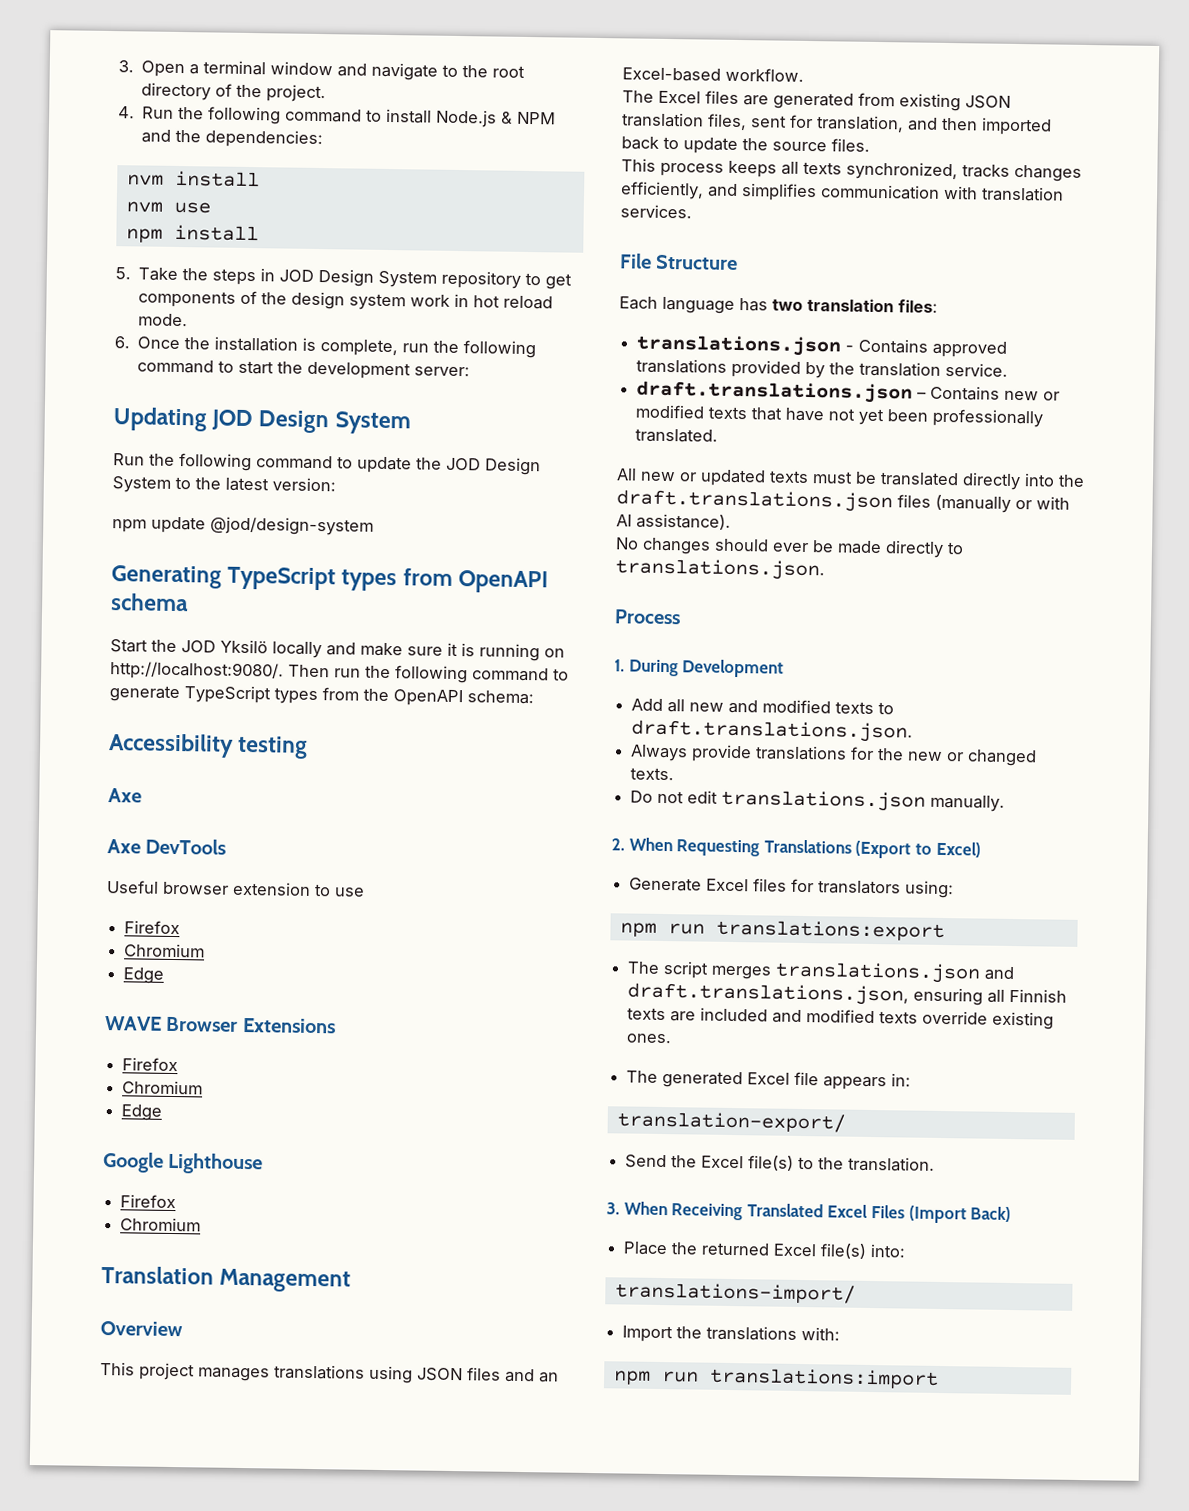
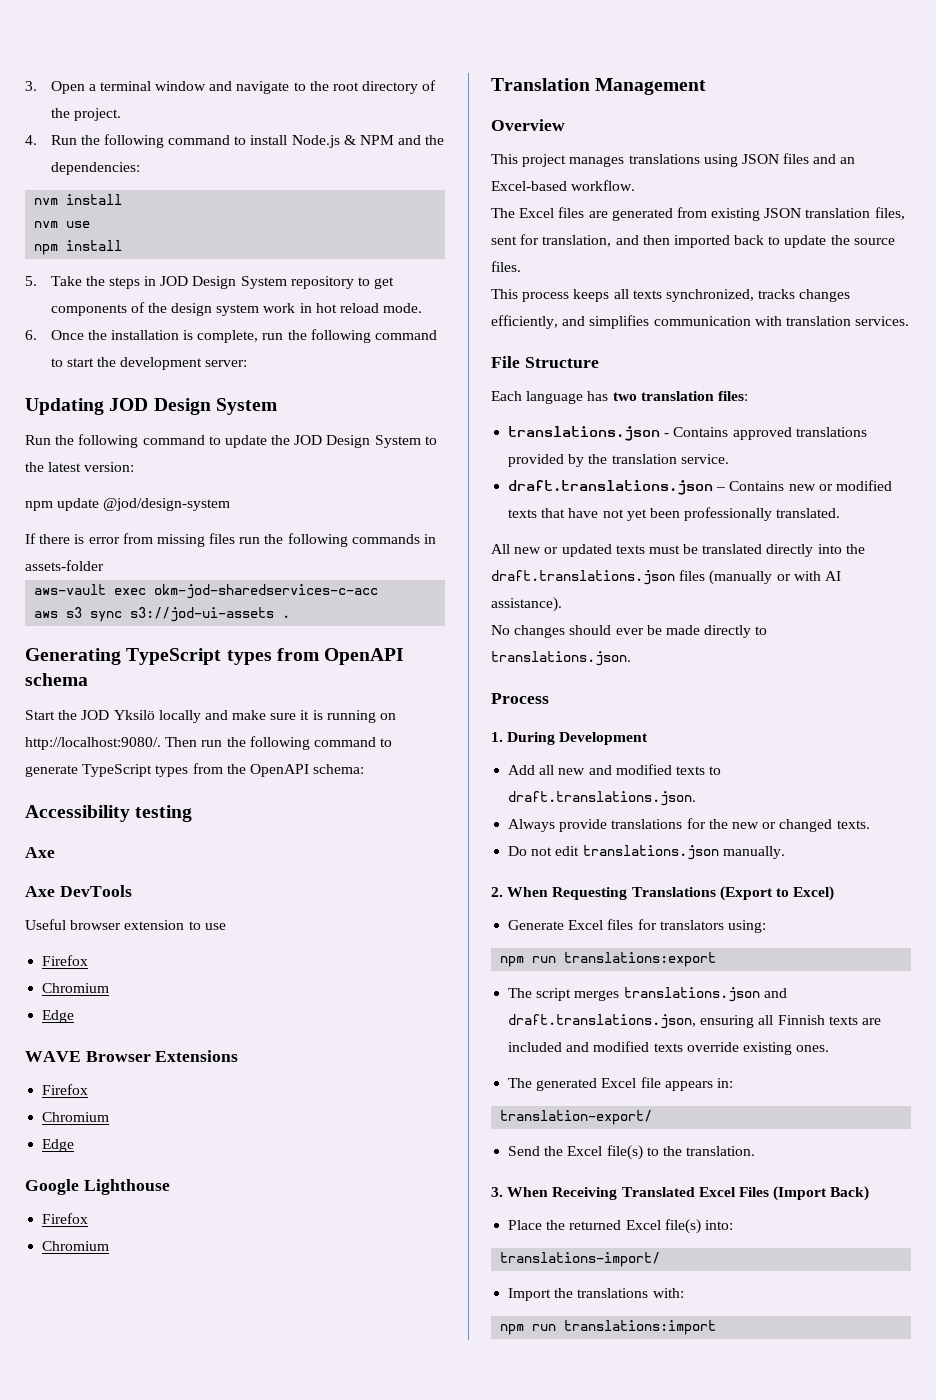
(374, 526) none -> [25,533,437,547] [25,560,104,571] [34,584,379,599] [34,607,291,622] // If there is error from missing files run the following commands in assets-folder // aws-vault exec okm-jod-sharedservices-c-acc // aws s3 sync s3://jod-ui-assets .

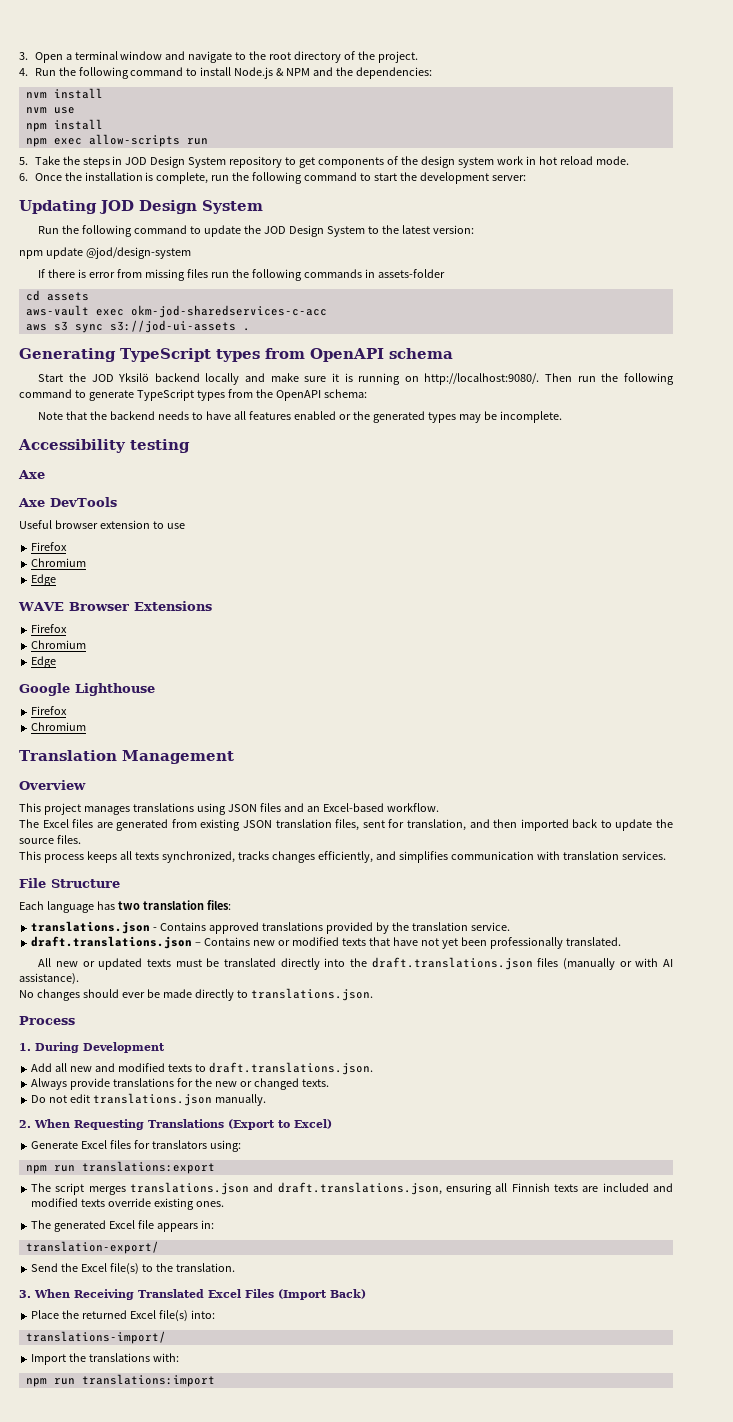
(123, 245) none -> [25,134,208,147] // npm exec allow-scripts run
(104, 565) none -> [25,290,89,301] // cd assets
(155, 715) none -> [154,373,200,382] backend
(365, 769) none -> [38,411,562,423] // Note that the backend needs to have all features enabled or the generated types may be incomplete.

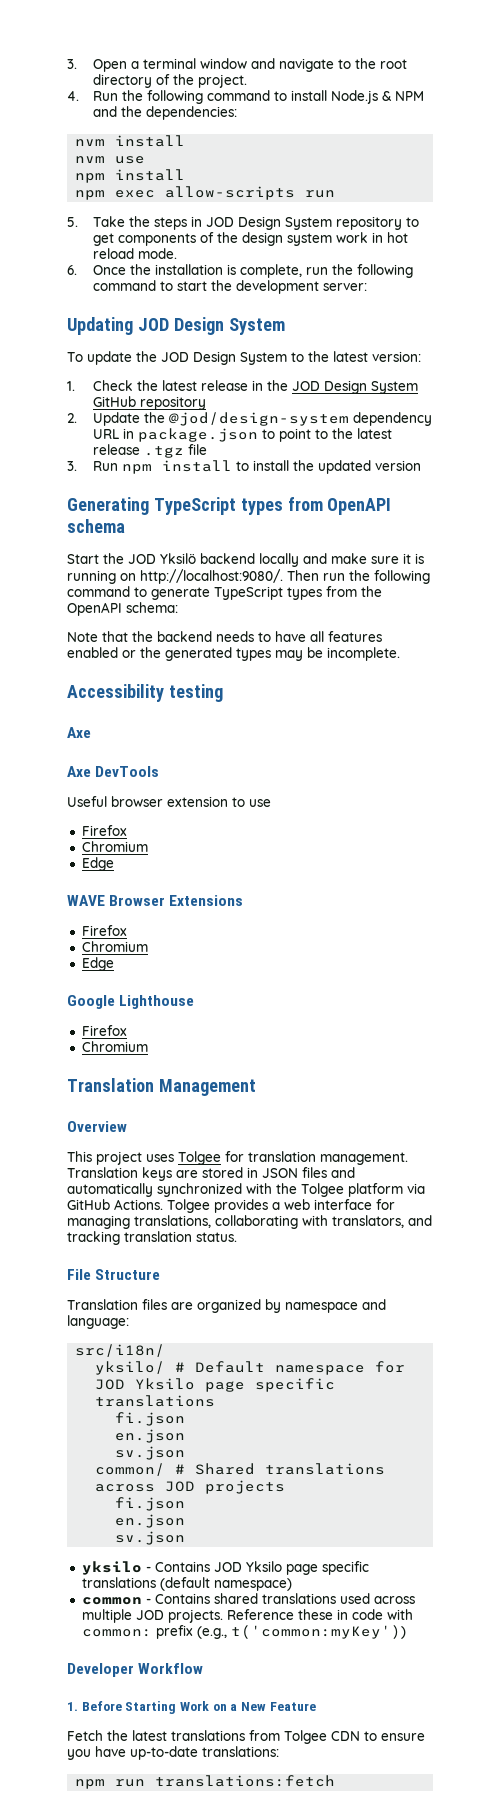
[38,225,202,237] Run the following command to -> [67,352,83,362] To
[19,247,191,259] [38,269,445,281] [25,290,89,301] [25,305,327,318] [25,320,250,333] npm update @jod/design-system // If there is error from missing files run the following commands in assets-folder // cd assets // aws-vault exec okm-jod-sharedservices-c-acc // aws s3 sync s3://jod-ui-assets . -> [67,380,419,394] [93,396,207,410] [67,412,433,426] [93,428,393,442] [93,444,208,458] [67,460,422,474] 1. Check the latest release in the JOD Design System GitHub repository // 2. Update the @jod/design-system dependency URL in package.json to point to the latest release .tgz file // 3. Run npm install to install the updated version
[83,803,439,815] [19,819,673,831] [19,835,81,844] [19,851,666,863] [19,878,120,888] [19,900,231,913] [31,921,510,934] [31,936,621,949] [38,957,673,970] [19,973,79,985] [19,988,373,1001] [19,1016,75,1025] [19,1042,165,1053] [31,1062,373,1075] [31,1078,329,1090] [31,1093,266,1106] [19,1119,332,1130] [31,1140,241,1152] [25,1161,215,1174] [31,1182,674,1195] [31,1198,224,1210] [31,1220,214,1232] [25,1241,159,1254] [31,1263,235,1275] [19,1289,366,1300] [31,1310,215,1322] [25,1331,166,1344] [31,1353,180,1365] [25,1374,215,1387] manages translations using JSON files and an Excel-based workflow. // The Excel files are generated from existing JSON translation files, sent for translation, and then imported back to update the source files. // This process keeps all texts synchronized, tracks changes efficiently, and simplifies communication with translation services. // File Structure // Each language has two translation files: // translations.json - Contains approved translations provided by the translation service. // draft.translations.json – Contains new or modified texts that have not yet been professionally translated. // All new or updated texts must be translated directly into the draft.translations.json files (manually or with AI assistance). // No changes should ever be made directly to translations.json. // Process // 1. During Development // Add all new and modified texts to draft.translations.json. // Always provide translations for the new or changed texts. // Do not edit translations.json manually. // 2. When Requesting Translations (Export to Excel) // Generate Excel files for translators using: // npm run translations:export // The script merges translations.json and draft.translations.json, ensuring all Finnish texts are included and modified texts override existing ones. // The generated Excel file appears in: // translation-export/ // Send the Excel file(s) to the translation. // 3. When Receiving Translated Excel Files (Import Back) // Place the returned Excel file(s) into: // translations-import/ // Import the translations with: // npm run translations:import -> [146,1151,408,1165] [67,1167,355,1181] [67,1183,425,1197] [67,1199,395,1213] [67,1215,432,1229] [67,1231,237,1245] [67,1269,161,1280] [67,1299,386,1313] [67,1315,129,1329] [75,1344,166,1357] [95,1361,406,1375] [95,1378,336,1392] [95,1395,216,1407] [115,1412,186,1426] [115,1429,186,1443] [115,1446,186,1460] [95,1463,386,1476] [95,1480,286,1494] [115,1497,186,1511] [115,1514,186,1528] [115,1531,186,1545] [81,1561,369,1575] [81,1577,292,1591] [81,1593,415,1605] [81,1609,413,1623] [81,1625,406,1639] [67,1663,204,1677] [67,1701,316,1714] [67,1730,425,1744] [67,1746,279,1760] [75,1775,336,1789] uses Tolgee for translation management. Translation keys are stored in JSON files and automatically synchronized with the Tolgee platform via GitHub Actions. Tolgee provides a web interface for managing translations, collaborating with translators, and tracking translation status. // File Structure // Translation files are organized by namespace and language: // src/i18n/ // yksilo/ # Default namespace for JOD Yksilo page specific translations // fi.json // en.json // sv.json // common/ # Shared translations across JOD projects // fi.json // en.json // sv.json // yksilo - Contains JOD Yksilo page specific translations (default namespace) // common - Contains shared translations used across multiple JOD projects. Reference these in code with common: prefix (e.g., t('common:myKey')) // Developer Workflow // 1. Before Starting Work on a New Feature // Fetch the latest translations from Tolgee CDN to ensure you have up-to-date translations: // npm run translations:fetch

